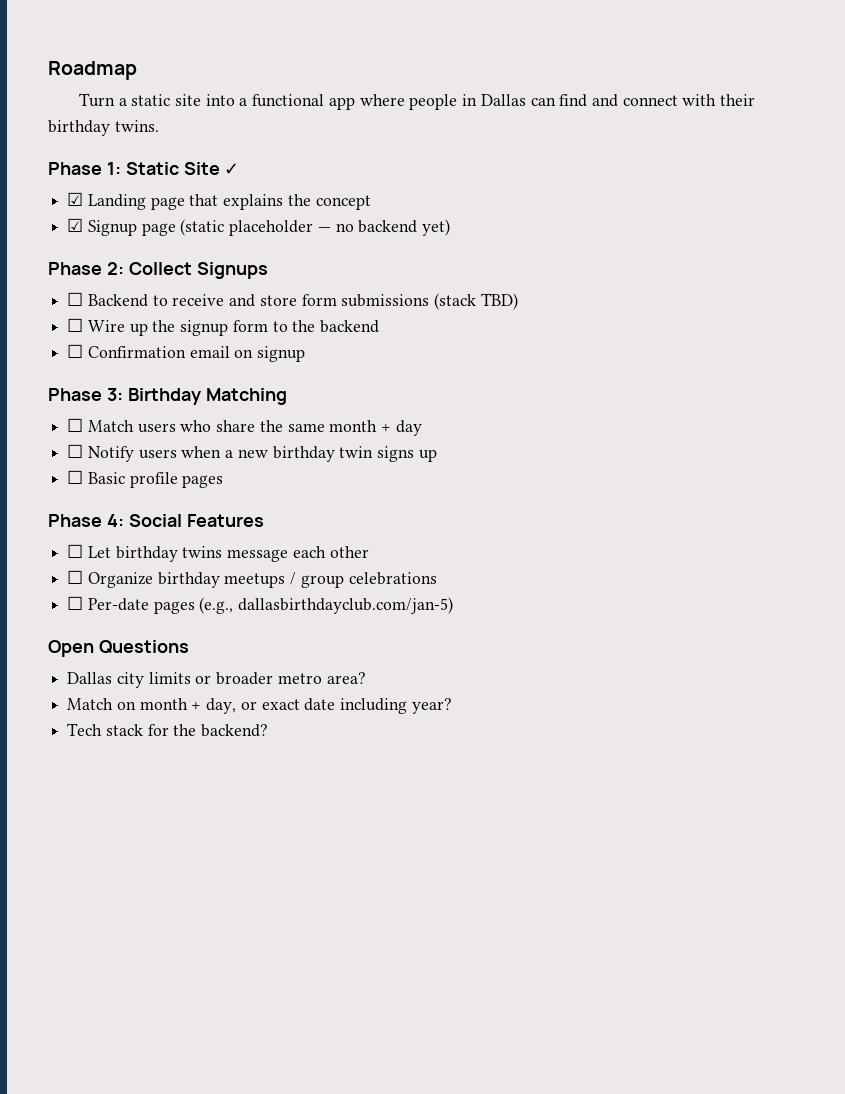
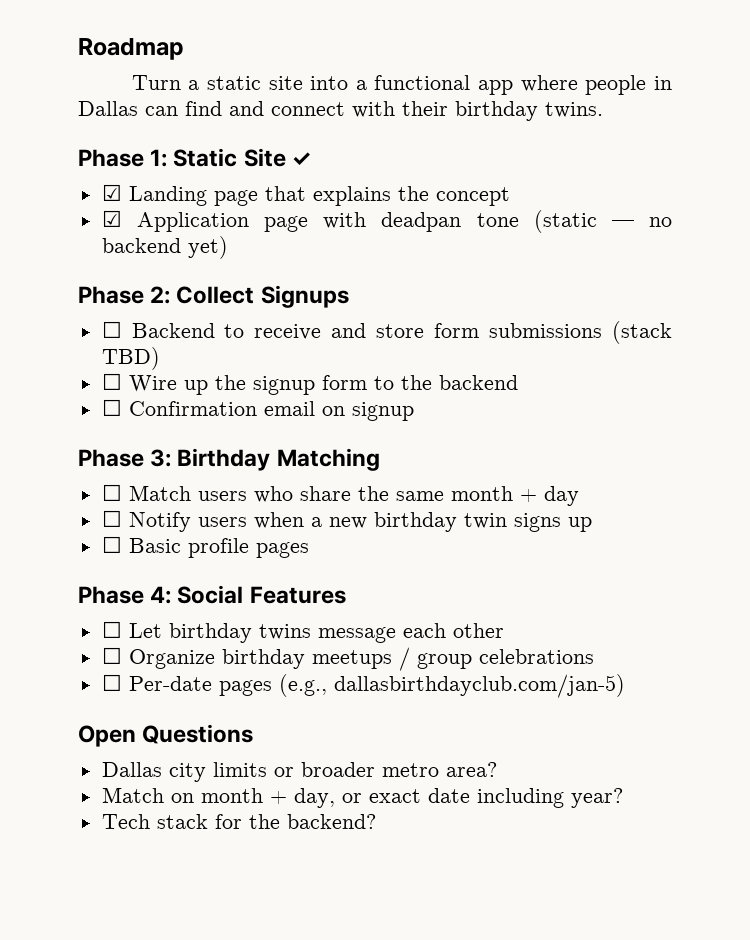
[87,219,314,236] Signup page (static placeholder -> [136,210,597,233] Application page with deadpan tone (static

